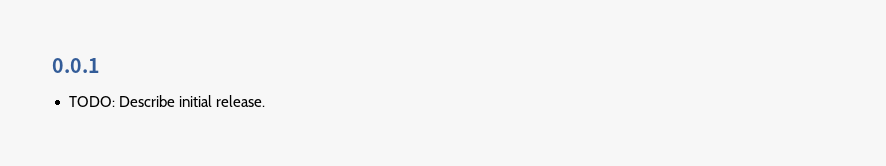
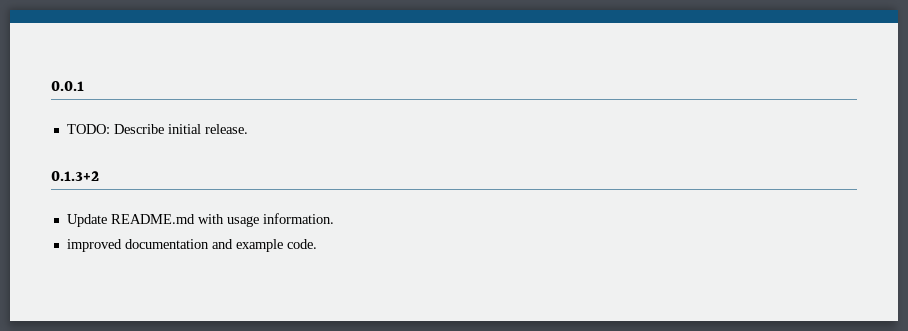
(265, 101) none -> [51,171,99,181] [66,213,334,227] [66,239,317,252] // 0.1.3+2 // Update README.md with usage information. // improved documentation and example code.

